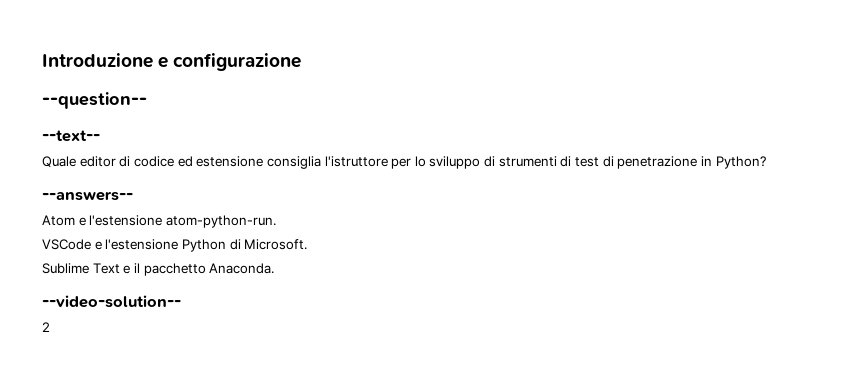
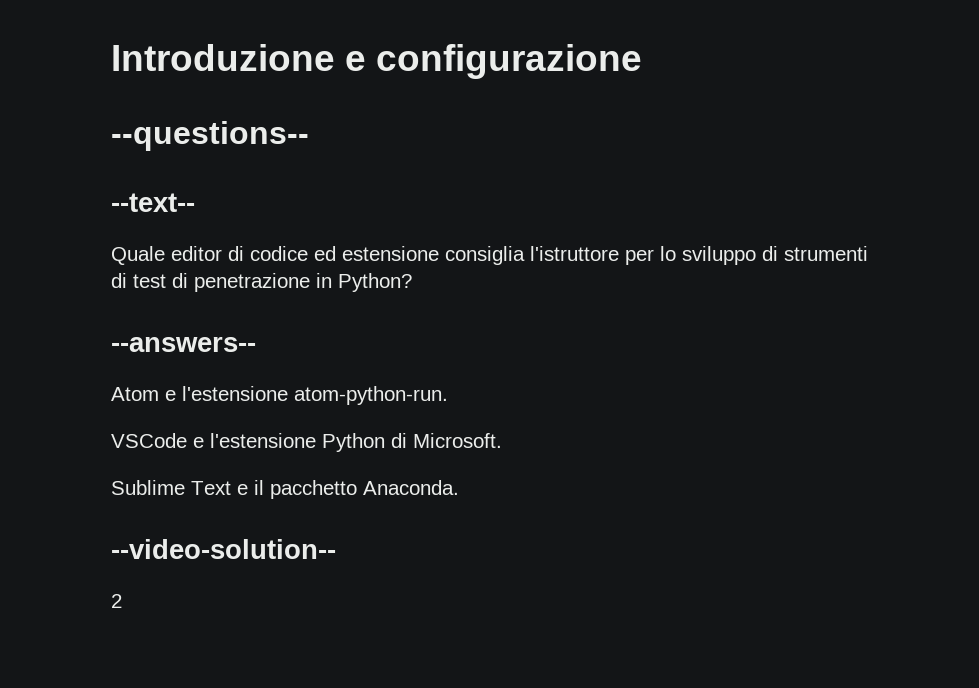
[42,92,147,109] --question-- -> [111,121,309,151] --questions--

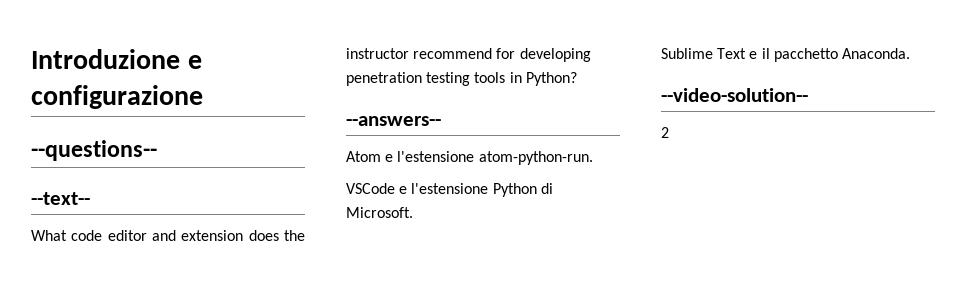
[111,246,868,265] [111,273,310,292] Quale editor di codice ed estensione consiglia l'istruttore per lo sviluppo di strumenti di test di penetrazione -> [31,230,305,241] [346,48,591,62] [346,72,506,86] What code editor and extension does the instructor recommend for developing penetration testing tools

